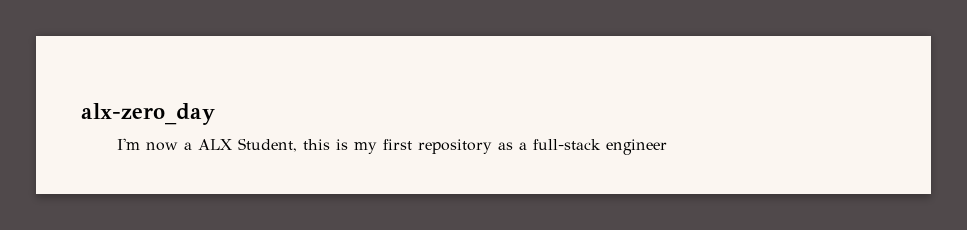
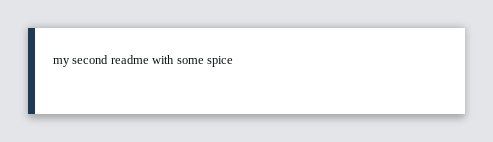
[81,103,215,125] [116,138,667,155] alx-zero_day // I'm now a ALX Student, this is my first repository as a full-stack engineer -> [53,55,233,67] my second readme with some spice

